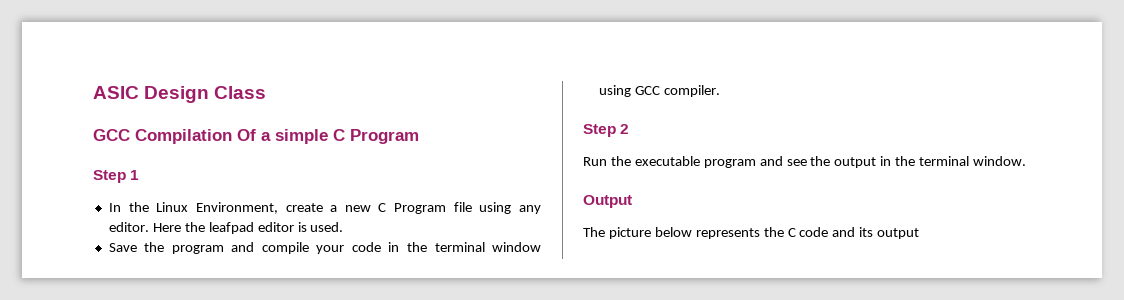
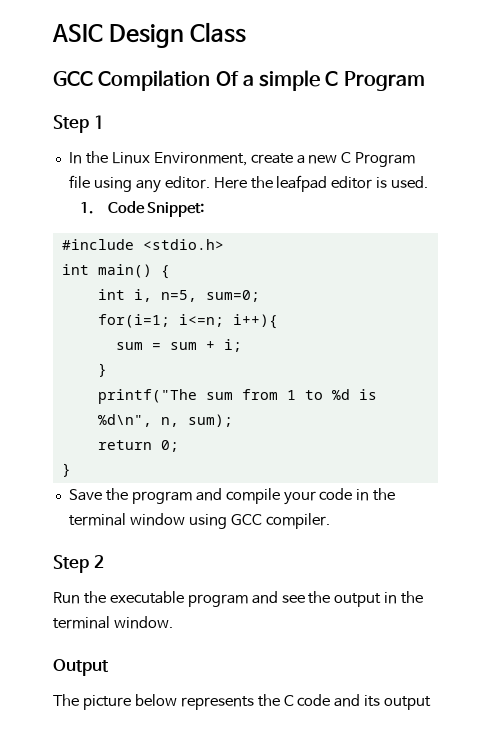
(344, 227) none -> [80,201,205,217] [61,239,224,250] [61,264,170,279] [97,289,260,302] [97,314,278,329] [115,339,242,352] [97,363,107,377] [97,389,377,404] [97,414,233,427] [97,440,179,452] [61,463,71,477] // 1. Code Snippet: // #include <stdio.h> // int main() { // int i, n=5, sum=0; // for(i=1; i<=n; i++){ // sum = sum + i; // } // printf("The sum from 1 to %d is %d\n", n, sum); // return 0; // }

